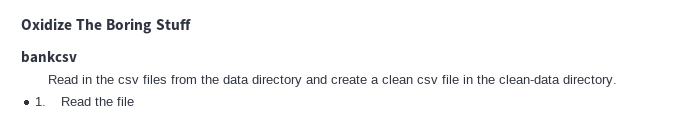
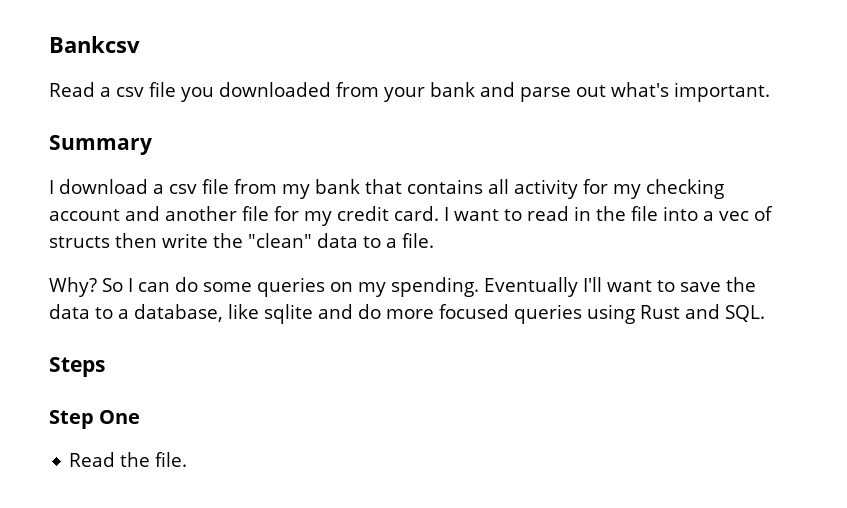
[21,18,191,34] [21,51,77,63] [47,75,617,87] [35,97,47,106] Oxidize The Boring Stuff // bankcsv // Read in the csv files from the data directory and create a clean csv file in the clean-data directory. // 1. -> [49,36,140,53] [49,82,770,102] [49,135,152,155] [49,179,724,199] [49,206,773,226] [49,233,434,248] [49,277,756,297] [49,304,765,324] [49,357,105,377] [49,410,141,429] Bankcsv // Read a csv file you downloaded from your bank and parse out what's important. // Summary // I download a csv file from my bank that contains all activity for my checking account and another file for my credit card. I want to read in the file into a vec of structs then write the "clean" data to a file. // Why? So I can do some queries on my spending. Eventually I'll want to save the data to a database, like sqlite and do more focused queries using Rust and SQL. // Steps // Step One //
[117,97,135,106] file -> [155,452,188,467] file.

